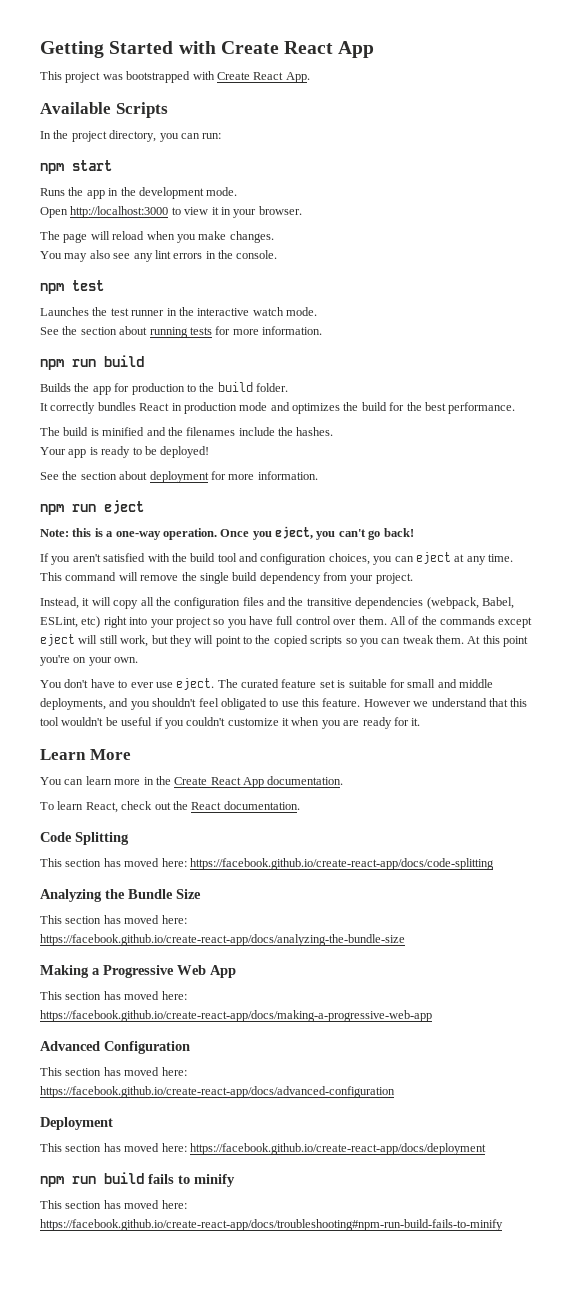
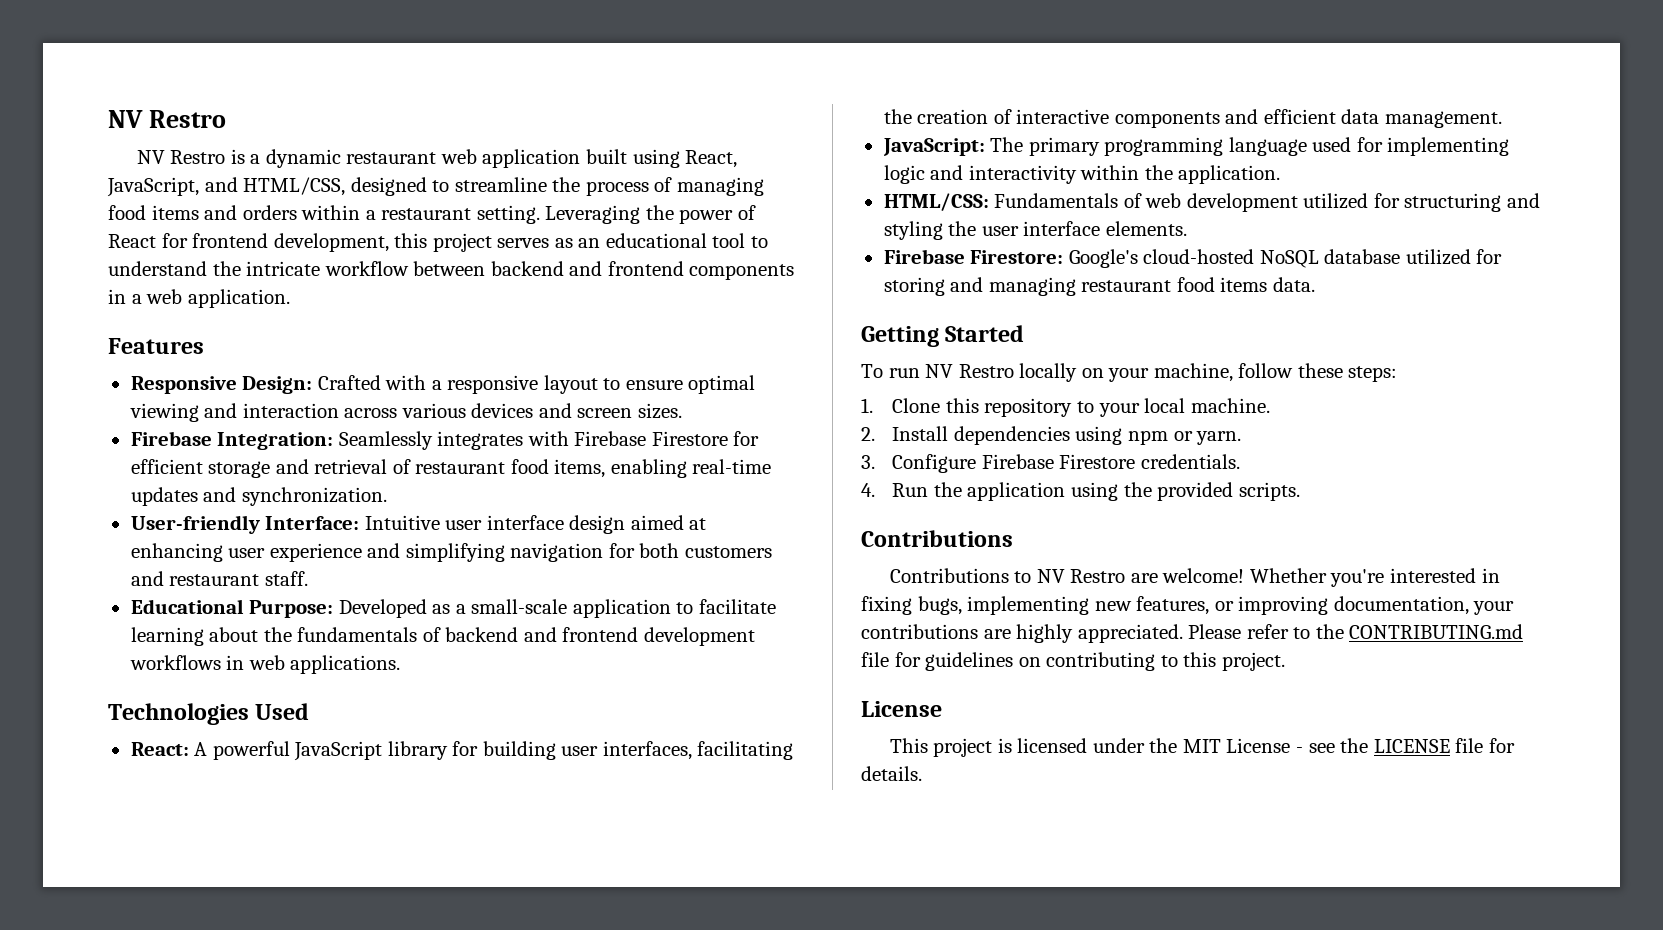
[40,41,375,58] [40,71,310,83] [40,102,168,118] [40,130,222,142] [40,160,112,174] [40,187,238,199] [40,206,302,218] [40,231,274,243] [40,250,278,262] [40,280,104,294] [40,307,317,316] [40,326,322,338] [40,355,144,370] [40,382,288,395] [40,402,516,414] [40,427,334,436] [40,446,210,458] [40,471,318,483] [40,500,144,515] [40,526,414,540] [40,552,513,565] [40,572,413,584] [40,597,514,609] [40,616,533,628] [40,634,529,647] [40,655,139,666] [40,678,493,690] [40,698,528,710] [40,717,421,729] [40,749,131,760] [40,776,344,788] [40,801,300,813] [40,832,129,845] [40,858,494,870] [40,889,201,902] [40,915,187,924] [40,934,405,946] [40,965,236,978] [40,991,187,1000] [40,1010,432,1022] [40,1041,190,1054] [40,1067,187,1076] [40,1086,395,1098] [40,1117,113,1130] [40,1143,486,1155] [40,1172,235,1187] [40,1200,187,1209] [40,1219,503,1231] Getting Started with Create React App // This project was bootstrapped with Create React App. // Available Scripts // In the project directory, you can run: // npm start // Runs the app in the development mode. // Open http://localhost:3000 to view it in your browser. // The page will reload when you make changes. // You may also see any lint errors in the console. // npm test // Launches the test runner in the interactive watch mode. // See the section about running tests for more information. // npm run build // Builds the app for production to the build folder. // It correctly bundles React in production mode and optimizes the build for the best performance. // The build is minified and the filenames include the hashes. // Your app is ready to be deployed! // See the section about deployment for more information. // npm run eject // Note: this is a one-way operation. Once you eject, you can't go back! // If you aren't satisfied with the build tool and configuration choices, you can eject at any time. This command will remove the single build dependency from your project. // Instead, it will copy all the configuration files and the transitive dependencies (webpack, Babel, ESLint, etc) right into your project so you have full control over them. All of the commands except eject will still work, but they will point to the copied scripts so you can tweak them. At this point you're on your own. // You don't have to ever use eject. The curated feature set is suitable for small and middle deployments, and you shouldn't feel obligated to use this feature. However we understand that this tool wouldn't be useful if you couldn't customize it when you are ready for it. // Learn More // You can learn more in the Create React App documentation. // To learn React, check out the React documentation. // Code Splitting // This section has moved here: https://facebook.github.io/create-react-app/docs/code-splitting // Analyzing the Bundle Size // This section has moved here: https://facebook.github.io/create-react-app/docs/analyzing-the-bundle-size // Making a Progressive Web App // This section has moved here: https://facebook.github.io/create-react-app/docs/making-a-progressive-web-app // Advanced Configuration // This section has moved here: https://facebook.github.io/create-react-app/docs/advanced-configuration // Deployment // This section has moved here: https://facebook.github.io/create-react-app/docs/deployment // npm run build fails to minify // This section has moved here: https://facebook.github.io/create-react-app/docs/troubleshooting#npm-run-build-fails-to-minify -> [108,110,227,128] [136,149,738,168] [107,177,764,197] [108,205,756,224] [108,233,768,252] [108,261,795,280] [108,289,290,308] [108,338,204,354] [130,375,756,394] [129,403,682,422] [130,431,760,450] [130,459,772,478] [130,487,387,506] [130,515,707,534] [130,543,772,562] [130,571,308,586] [130,599,776,618] [130,627,755,646] [129,655,401,674] [108,703,310,725] [130,741,794,761] [883,109,1502,128] [882,137,1510,156] [883,165,1281,184] [883,193,1540,212] [883,221,1187,240] [883,249,1503,268] [883,277,1315,296] [861,325,1025,347] [861,363,1398,382] [861,398,1270,417] [861,426,1242,445] [861,454,1241,473] [861,482,1300,501] [861,530,1013,547] [889,568,1500,587] [861,596,1515,615] [861,624,1524,643] [861,652,1285,671] [861,701,942,717] [889,738,1515,757] [861,766,922,781] NV Restro // NV Restro is a dynamic restaurant web application built using React, JavaScript, and HTML/CSS, designed to streamline the process of managing food items and orders within a restaurant setting. Leveraging the power of React for frontend development, this project serves as an educational tool to understand the intricate workflow between backend and frontend components in a web application. // Features // Responsive Design: Crafted with a responsive layout to ensure optimal viewing and interaction across various devices and screen sizes. // Firebase Integration: Seamlessly integrates with Firebase Firestore for efficient storage and retrieval of restaurant food items, enabling real-time updates and synchronization. // User-friendly Interface: Intuitive user interface design aimed at enhancing user experience and simplifying navigation for both customers and restaurant staff. // Educational Purpose: Developed as a small-scale application to facilitate learning about the fundamentals of backend and frontend development workflows in web applications. // Technologies Used // React: A powerful JavaScript library for building user interfaces, facilitating the creation of interactive components and efficient data management. // JavaScript: The primary programming language used for implementing logic and interactivity within the application. // HTML/CSS: Fundamentals of web development utilized for structuring and styling the user interface elements. // Firebase Firestore: Google's cloud-hosted NoSQL database utilized for storing and managing restaurant food items data. // Getting Started // To run NV Restro locally on your machine, follow these steps: // 1. Clone this repository to your local machine. // 2. Install dependencies using npm or yarn. // 3. Configure Firebase Firestore credentials. // 4. Run the application using the provided scripts. // Contributions // Contributions to NV Restro are welcome! Whether you're interested in fixing bugs, implementing new features, or improving documentation, your contributions are highly appreciated. Please refer to the CONTRIBUTING.md file for guidelines on contributing to this project. // License // This project is licensed under the MIT License - see the LICENSE file for details.

